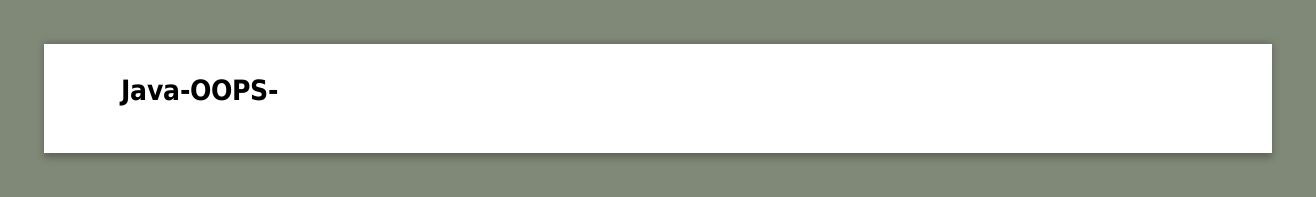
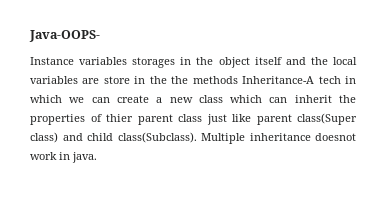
(278, 92) none -> [30,57,357,68] [30,76,357,84] [30,95,357,103] [30,113,357,125] [30,132,356,144] [30,152,97,163] // Instance variables storages in the object itself and the local variables are store in the the methods Inheritance-A tech in which we can create a new class which can inherit the properties of thier parent class just like parent class(Super class) and child class(Subclass). Multiple inheritance doesnot work in java.

